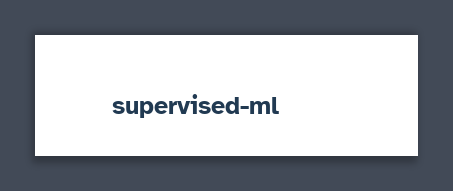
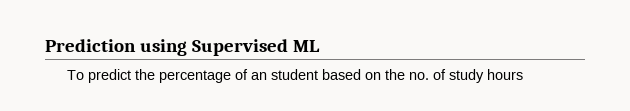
[112,94,279,118] supervised-ml -> [45,39,320,56] [66,69,523,83] Prediction using Supervised ML // To predict the percentage of an student based on the no. of study hours

